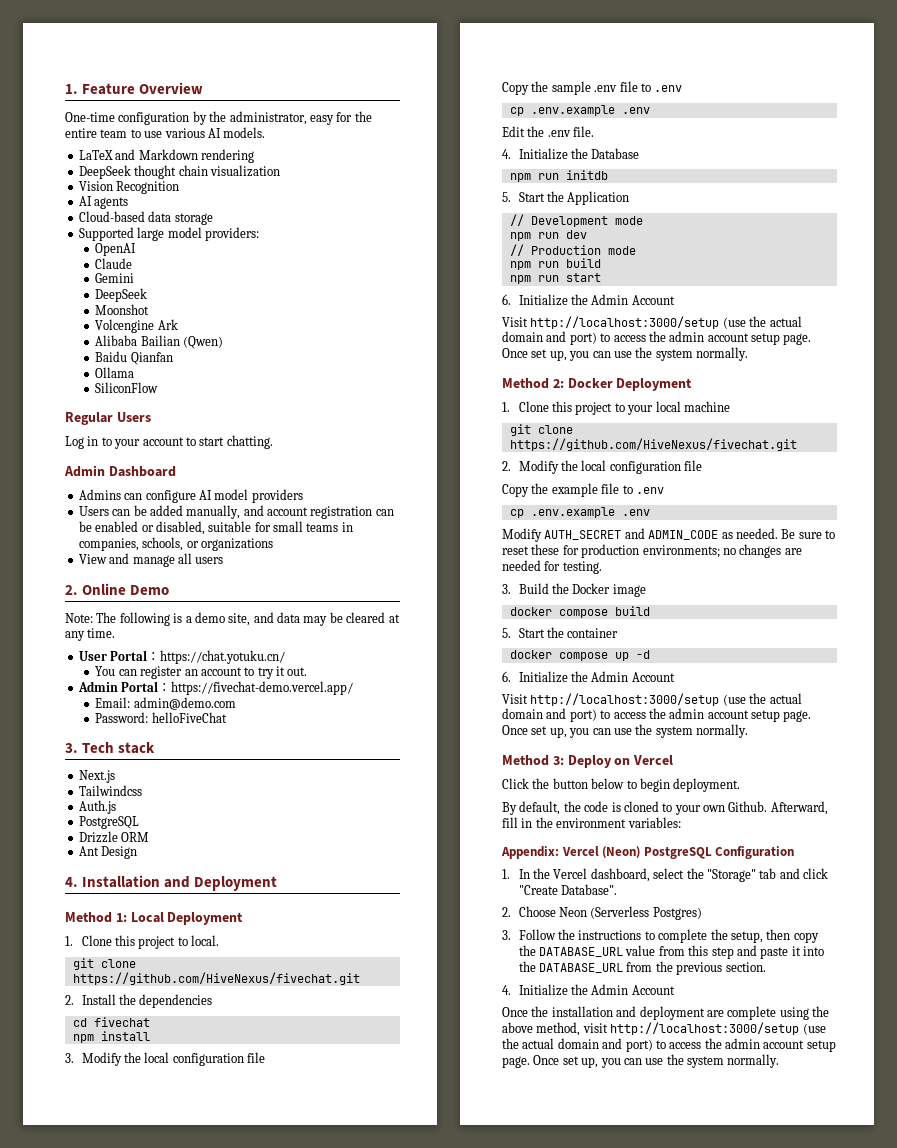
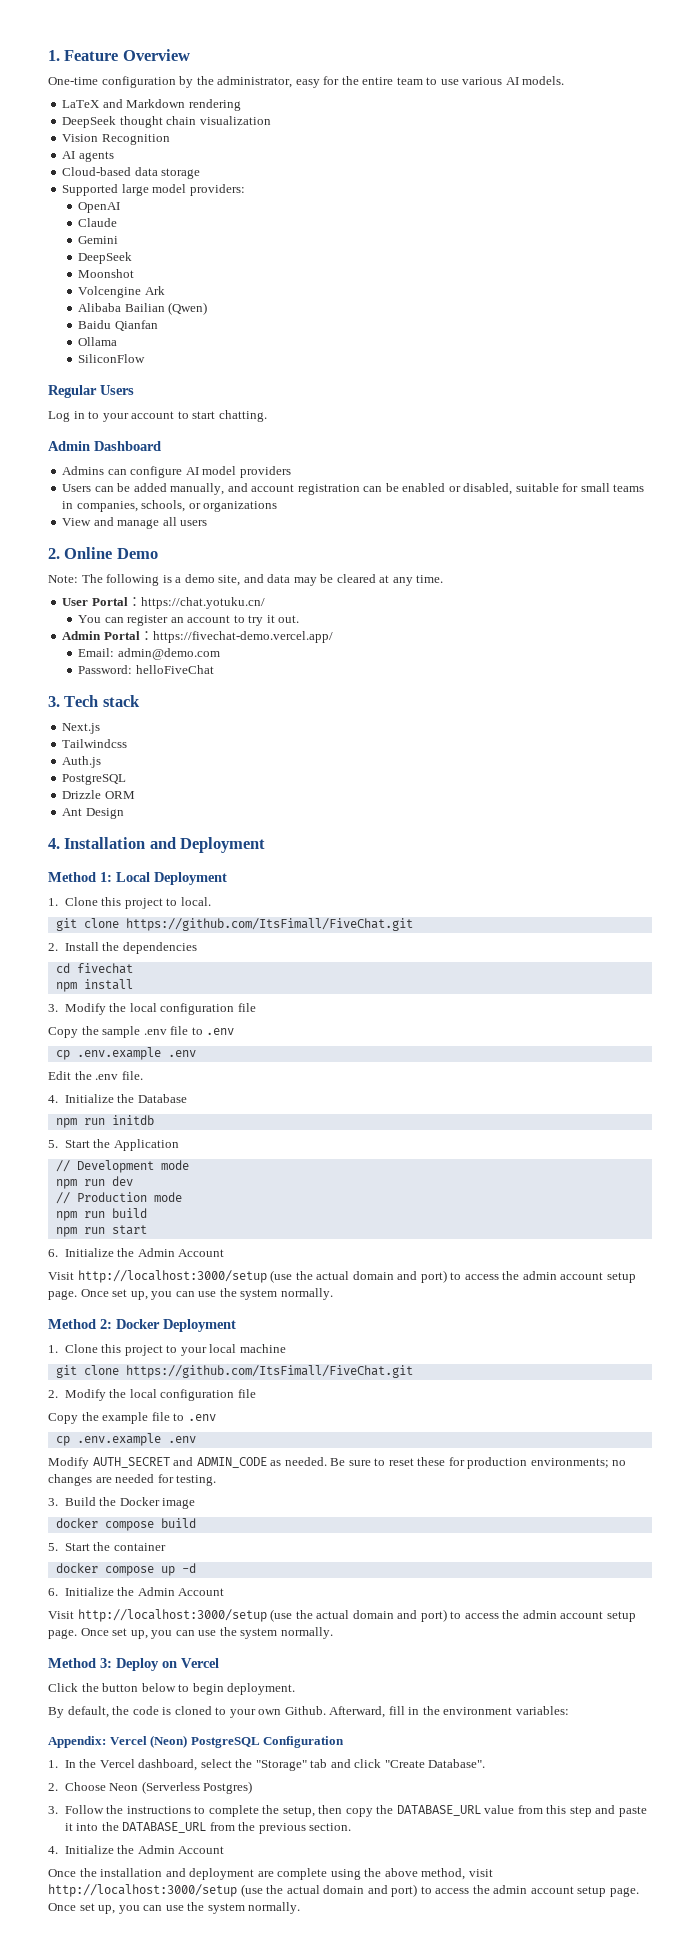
[72,972,360,985] https://github.com/HiveNexus/fivechat.git -> [125,918,413,931] https://github.com/ItsFimall/FiveChat.git
[509,438,797,451] https://github.com/HiveNexus/fivechat.git -> [125,1365,413,1378] https://github.com/ItsFimall/FiveChat.git

